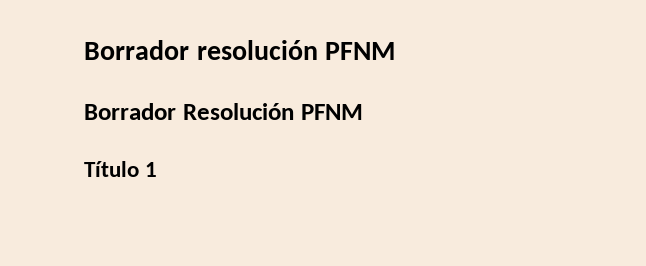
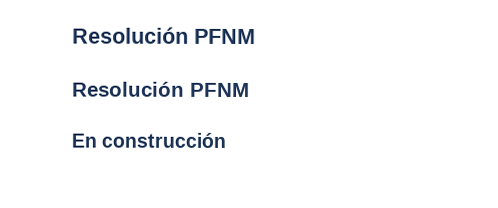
[84,40,396,60] [84,103,363,120] [84,161,158,177] Borrador resolución PFNM // Borrador Resolución PFNM // Título 1 -> [72,26,256,45] [72,81,250,98] [71,132,227,148] Resolución PFNM // Resolución PFNM // En construcción

